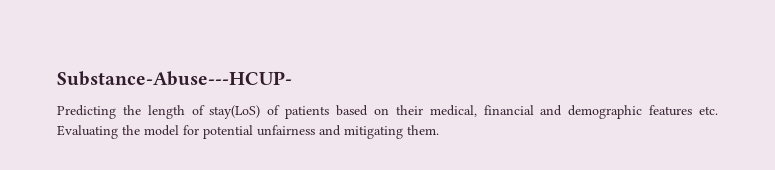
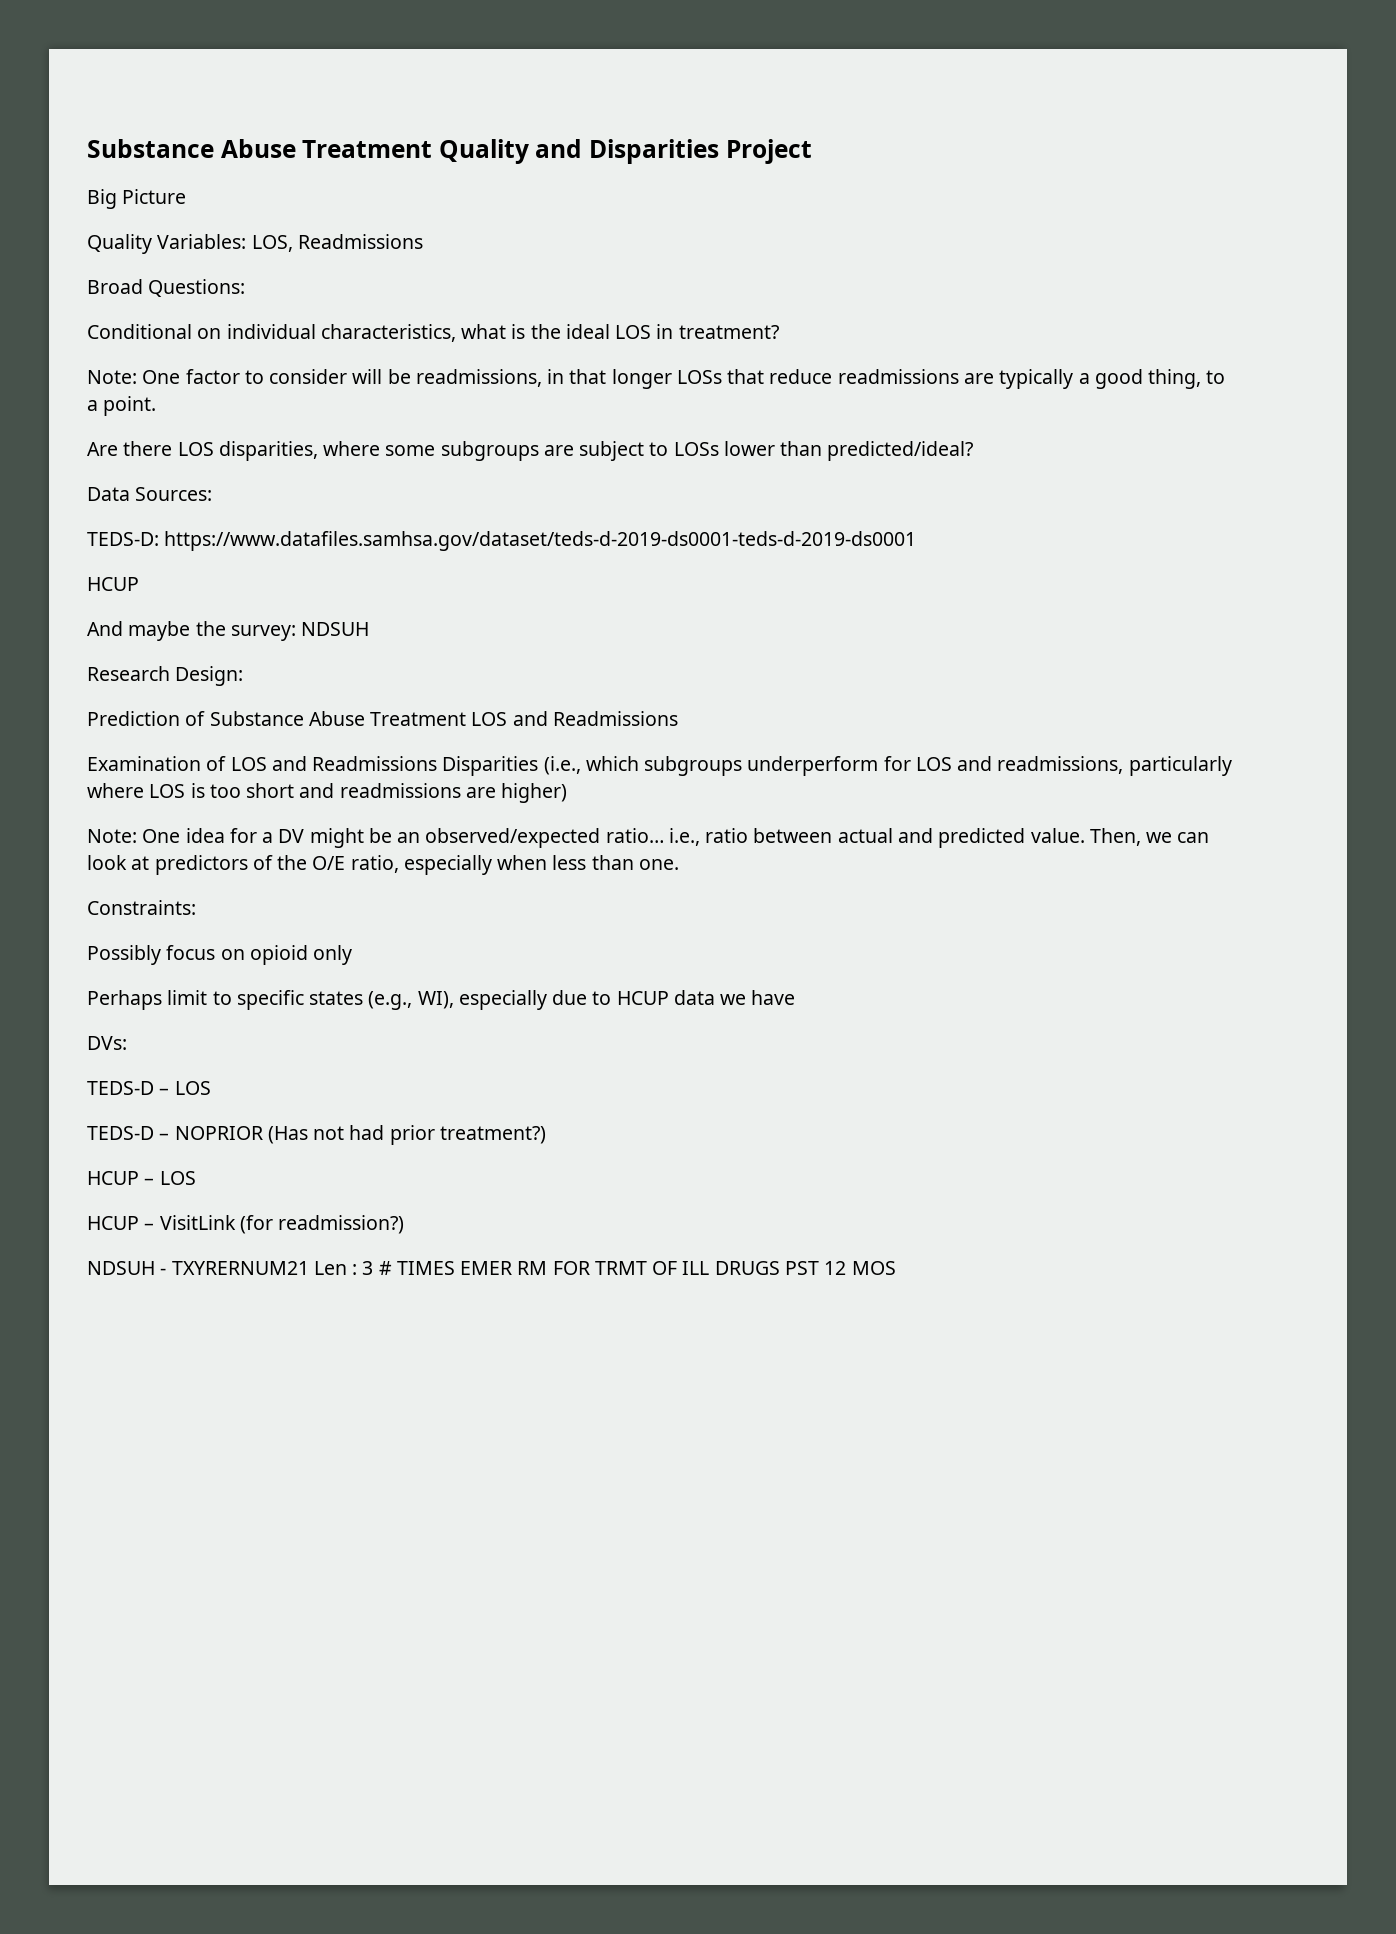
[57,71,292,86] [57,105,719,119] [57,125,439,139] Substance-Abuse---HCUP- // Predicting the length of stay(LoS) of patients based on their medical, financial and demographic features etc. Evaluating the model for potential unfairness and mitigating them. -> [87,139,812,164] [87,189,187,209] [87,234,423,254] [87,279,246,297] [87,324,779,342] [87,369,1226,389] [87,396,157,416] [87,441,974,461] [87,487,213,501] [87,531,917,551] [87,577,139,591] [87,621,370,641] [87,666,244,686] [87,711,678,726] [87,756,1232,776] [87,783,568,803] [87,828,1210,848] [87,855,679,875] [87,900,196,915] [87,945,353,965] [87,990,796,1010] [87,1036,127,1050] [87,1081,211,1095] [87,1125,546,1145] [87,1171,196,1185] [87,1215,405,1234] [87,1261,896,1275] Substance Abuse Treatment Quality and Disparities Project // Big Picture // Quality Variables: LOS, Readmissions // Broad Questions: // Conditional on individual characteristics, what is the ideal LOS in treatment? // Note: One factor to consider will be readmissions, in that longer LOSs that reduce readmissions are typically a good thing, to a point. // Are there LOS disparities, where some subgroups are subject to LOSs lower than predicted/ideal? // Data Sources: // TEDS-D: https://www.datafiles.samhsa.gov/dataset/teds-d-2019-ds0001-teds-d-2019-ds0001 // HCUP // And maybe the survey: NDSUH // Research Design: // Prediction of Substance Abuse Treatment LOS and Readmissions // Examination of LOS and Readmissions Disparities (i.e., which subgroups underperform for LOS and readmissions, particularly where LOS is too short and readmissions are higher) // Note: One idea for a DV might be an observed/expected ratio… i.e., ratio between actual and predicted value. Then, we can look at predictors of the O/E ratio, especially when less than one. // Constraints: // Possibly focus on opioid only // Perhaps limit to specific states (e.g., WI), especially due to HCUP data we have // DVs: // TEDS-D – LOS // TEDS-D – NOPRIOR (Has not had prior treatment?) // HCUP – LOS // HCUP – VisitLink (for readmission?) // NDSUH - TXYRERNUM21 Len : 3 # TIMES EMER RM FOR TRMT OF ILL DRUGS PST 12 MOS

